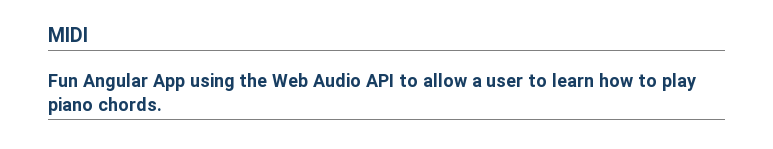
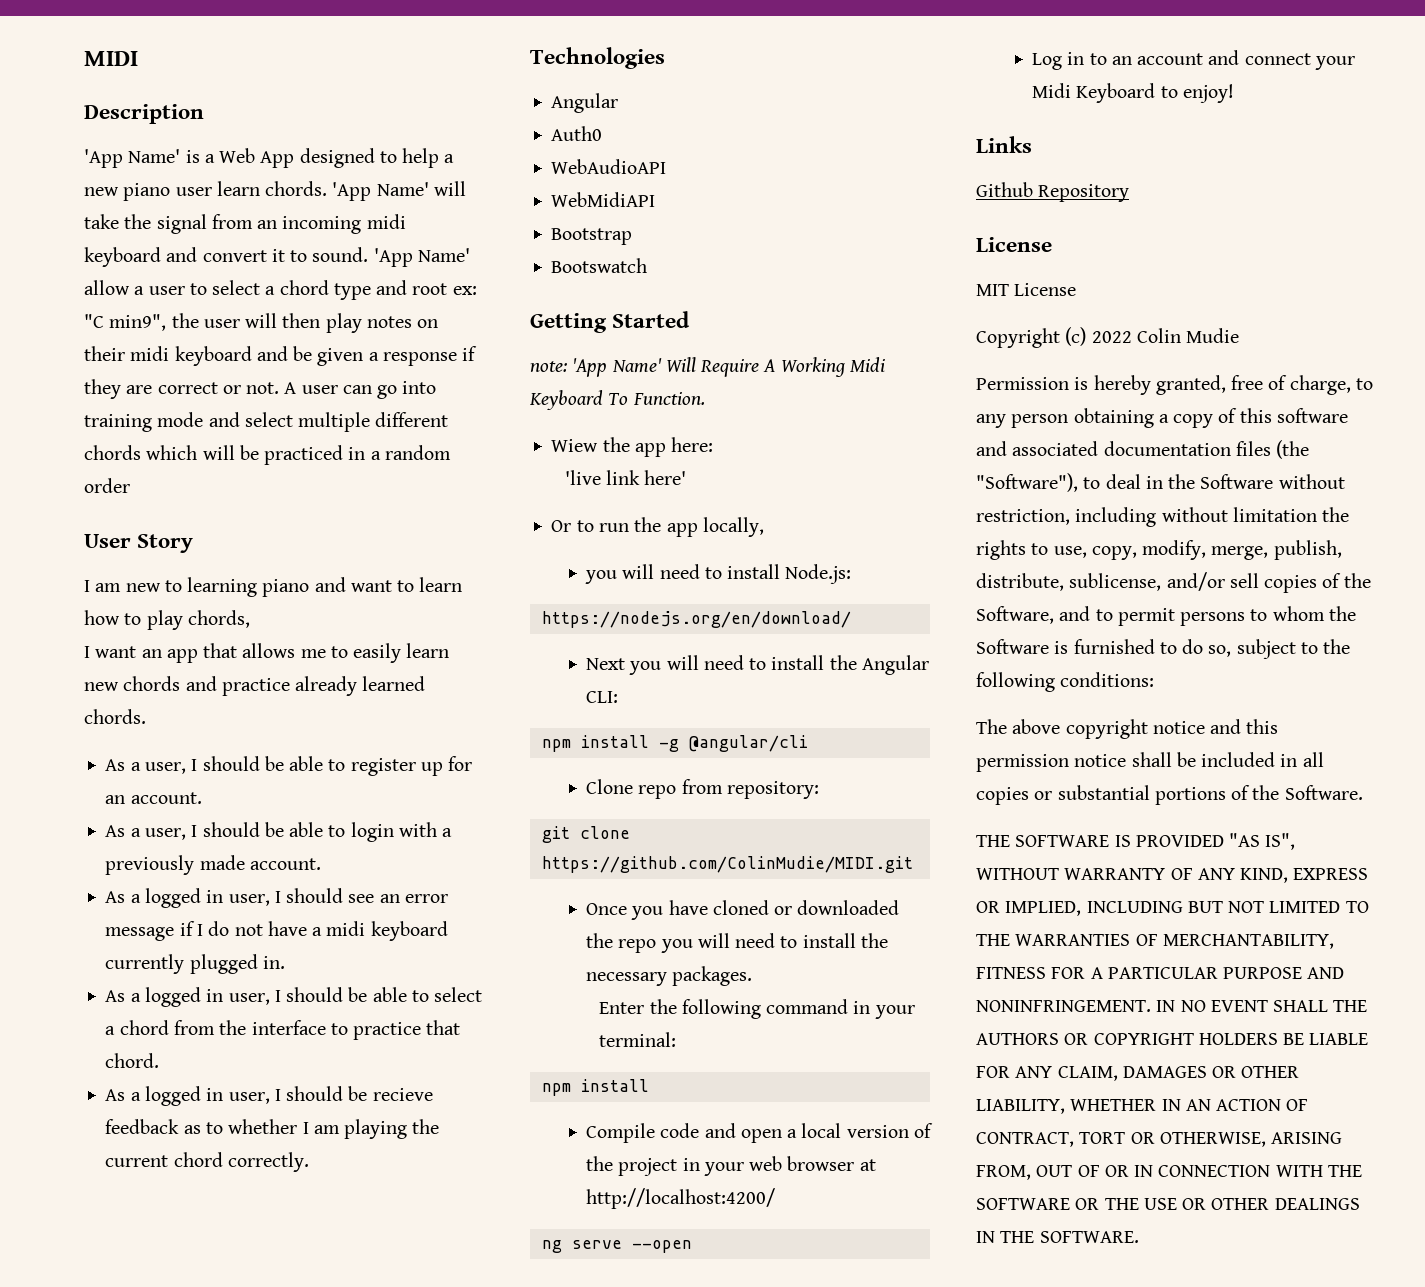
[48,73,696,91] [48,97,162,115] Fun Angular App using the Web Audio API to allow a user to learn how to play piano chords. -> [84,104,204,124] [84,148,455,168] [84,181,466,201] [84,214,406,234] [84,247,470,267] [84,280,477,300] [84,313,439,333] [84,346,478,366] [84,379,437,399] [84,412,449,432] [84,445,451,465] [84,478,130,493] [84,534,194,553] [84,577,463,597] [84,610,250,630] [84,643,450,663] [84,676,426,696] [84,709,146,724] [105,756,473,776] [105,792,202,804] [105,822,453,842] [105,855,321,875] [105,888,448,908] [105,921,448,941] [105,954,285,974] [105,987,483,1007] [105,1020,461,1040] [105,1053,160,1068] [105,1086,433,1106] [105,1119,440,1139] [105,1152,309,1172] [530,47,665,69] [551,93,619,113] [551,126,603,141] [551,159,667,174] [551,192,656,207] [551,228,633,245] [551,258,648,273] [530,311,691,333] [530,357,885,377] [529,390,705,410] [551,437,714,457] [564,470,687,485] [551,517,764,537] [585,564,852,584] [541,611,851,628] [586,655,929,675] [586,691,619,703] [541,735,808,752] [586,779,819,799] [541,826,630,843] [541,856,913,873] [586,900,900,920] [586,933,888,953] [586,966,753,986] [599,999,915,1019] [599,1032,677,1047] [541,1079,649,1096] [586,1123,933,1143] [586,1156,876,1176] [586,1188,776,1209] [541,1240,692,1253] [1032,50,1355,70] [1032,83,1234,103] [976,136,1032,153] [976,182,1130,202] [976,237,1052,252] [976,283,1077,296] [976,327,1240,348] [976,375,1373,395] [976,408,1348,428] [976,440,1310,459] [976,473,1345,492] [976,507,1350,527] [976,540,1342,560] [976,572,1371,593] [976,606,1356,626] [976,639,1351,659] [976,672,1155,692] [976,719,1279,739] [976,752,1324,772] [976,785,1363,805] [976,833,1296,850] [976,868,1369,883] [976,901,1369,916] [976,934,1334,949] [976,967,1345,979] [976,1000,1368,1012] [976,1033,1369,1045] [976,1066,1300,1081] [976,1099,1309,1114] [976,1132,1343,1147] [976,1165,1362,1180] [976,1198,1360,1210] [976,1231,1139,1243] Description // 'App Name' is a Web App designed to help a new piano user learn chords. 'App Name' will take the signal from an incoming midi keyboard and convert it to sound. 'App Name' allow a user to select a chord type and root ex: "C min9", the user will then play notes on their midi keyboard and be given a response if they are correct or not. A user can go into training mode and select multiple different chords which will be practiced in a random order // User Story // I am new to learning piano and want to learn how to play chords, // I want an app that allows me to easily learn new chords and practice already learned chords. // As a user, I should be able to register up for an account. // As a user, I should be able to login with a previously made account. // As a logged in user, I should see an error message if I do not have a midi keyboard currently plugged in. // As a logged in user, I should be able to select a chord from the interface to practice that chord. // As a logged in user, I should be recieve feedback as to whether I am playing the current chord correctly. // Technologies // Angular // Auth0 // WebAudioAPI // WebMidiAPI // Bootstrap // Bootswatch // Getting Started // note: 'App Name' Will Require A Working Midi Keyboard To Function. // Wiew the app here: // 'live link here' // Or to run the app locally, // you will need to install Node.js: // https://nodejs.org/en/download/ // Next you will need to install the Angular CLI: // npm install -g @angular/cli // Clone repo from repository: // git clone https://github.com/ColinMudie/MIDI.git // Once you have cloned or downloaded the repo you will need to install the necessary packages. // Enter the following command in your terminal: // npm install // Compile code and open a local version of the project in your web browser at http://localhost:4200/ // ng serve --open // Log in to an account and connect your Midi Keyboard to enjoy! // Links // Github Repository // License // MIT License // Copyright (c) 2022 Colin Mudie // Permission is hereby granted, free of charge, to any person obtaining a copy of this software and associated documentation files (the "Software"), to deal in the Software without restriction, including without limitation the rights to use, copy, modify, merge, publish, distribute, sublicense, and/or sell copies of the Software, and to permit persons to whom the Software is furnished to do so, subject to the following conditions: // The above copyright notice and this permission notice shall be included in all copies or substantial portions of the Software. // THE SOFTWARE IS PROVIDED "AS IS", WITHOUT WARRANTY OF ANY KIND, EXPRESS OR IMPLIED, INCLUDING BUT NOT LIMITED TO THE WARRANTIES OF MERCHANTABILITY, FITNESS FOR A PARTICULAR PURPOSE AND NONINFRINGEMENT. IN NO EVENT SHALL THE AUTHORS OR COPYRIGHT HOLDERS BE LIABLE FOR ANY CLAIM, DAMAGES OR OTHER LIABILITY, WHETHER IN AN ACTION OF CONTRACT, TORT OR OTHERWISE, ARISING FROM, OUT OF OR IN CONNECTION WITH THE SOFTWARE OR THE USE OR OTHER DEALINGS IN THE SOFTWARE.

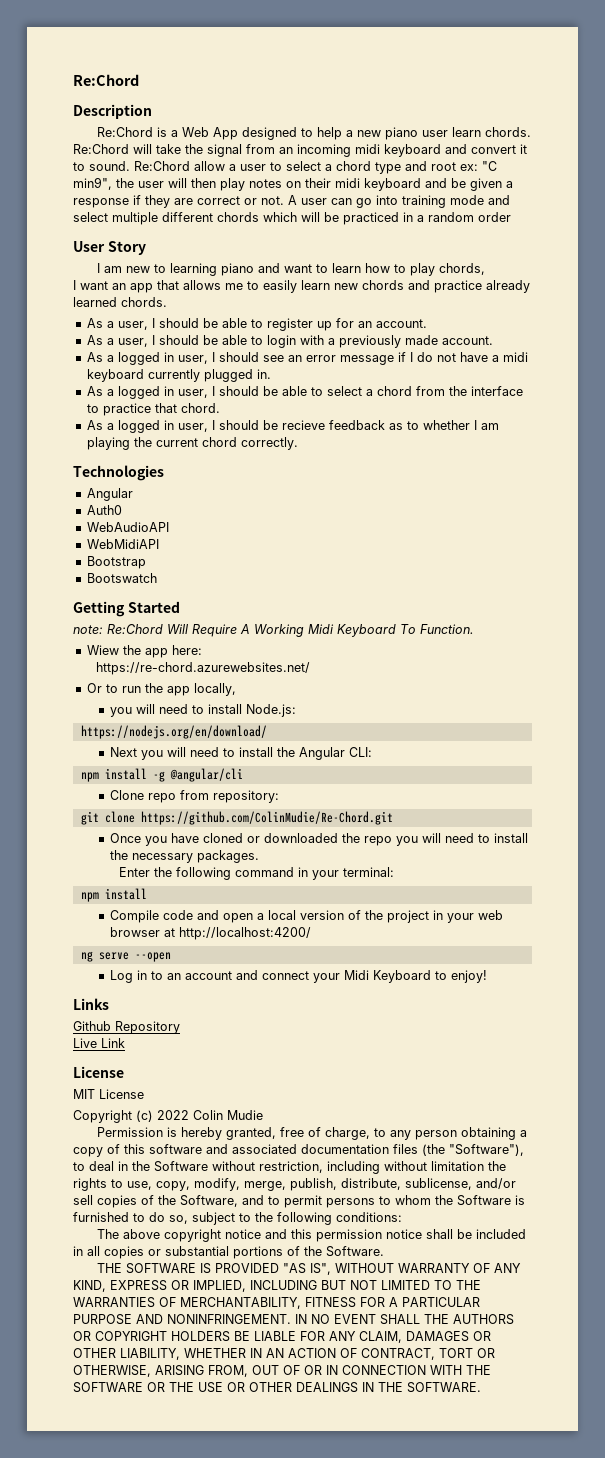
[84,51,138,66] MIDI -> [73,74,139,86] Re:Chord
[84,149,181,168] 'App Name' -> [97,127,154,137] Re:Chord
[332,182,429,201] 'App Name' -> [73,144,129,154] Re:Chord
[373,248,470,267] 'App Name' -> [134,161,190,171] Re:Chord
[572,358,662,377] 'App Name' -> [107,624,163,634] Re:Chord
[564,470,687,485] 'live link here' -> [96,662,311,675] https://re-chord.azurewebsites.net/
[541,856,913,873] https://github.com/ColinMudie/MIDI.git -> [140,811,393,825] https://github.com/ColinMudie/Re-Chord.git
(1130, 193) none -> [73,1038,125,1048] // Live Link

